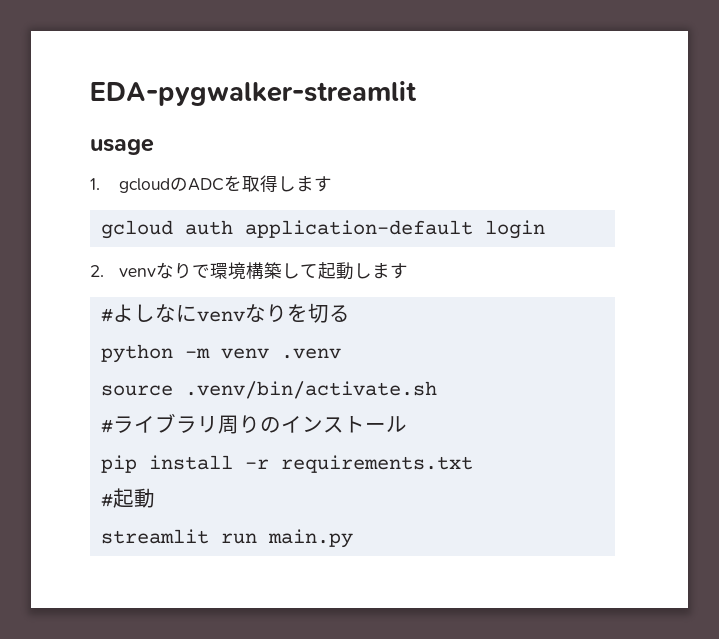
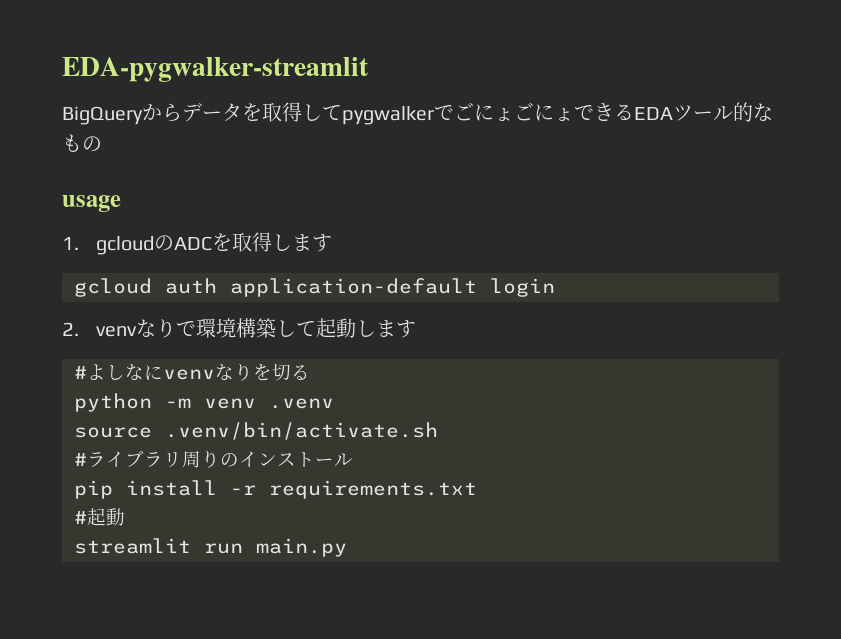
(417, 93) none -> [62,102,773,125] [62,134,102,152] // BigQueryからデータを取得してpygwalkerでごにょごにょできるEDAツール的なもの

